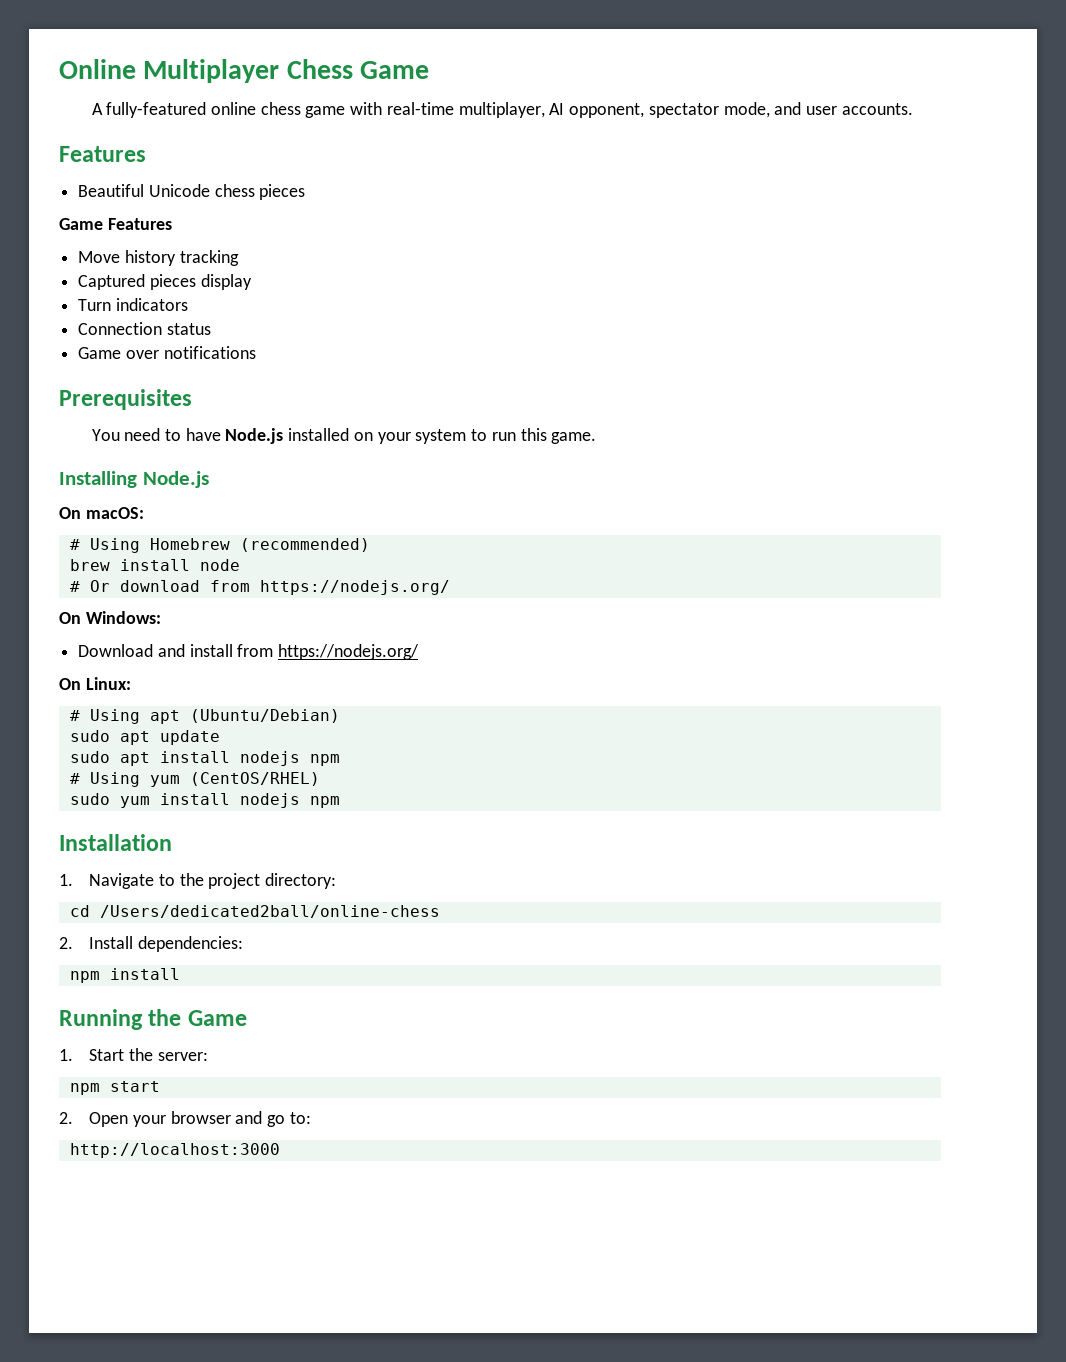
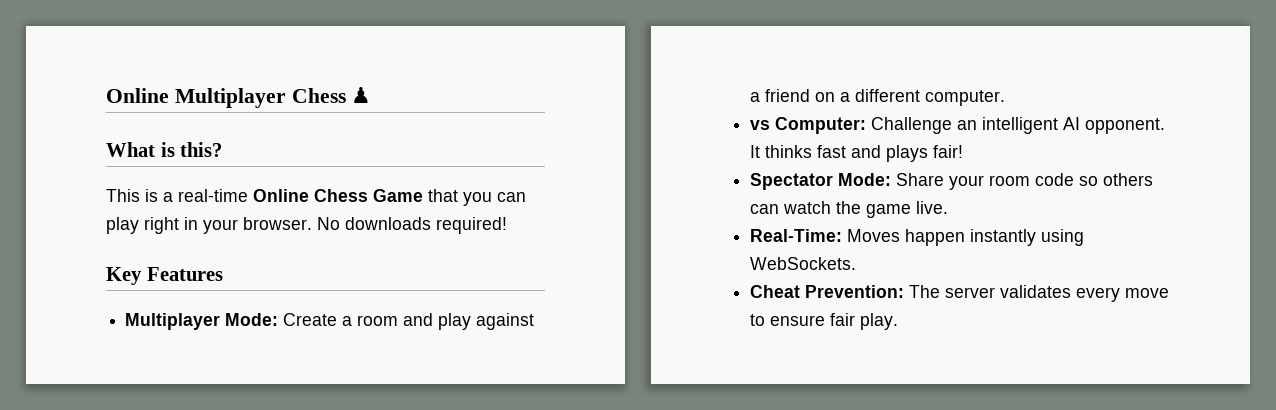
[360,61,430,79] [91,102,913,118] [59,146,146,162] [78,184,306,200] [59,218,172,230] [78,250,239,266] [78,274,252,290] [78,298,188,311] [78,322,211,335] [78,346,256,359] [59,389,192,410] [91,428,597,444] [59,471,209,488] [59,507,144,519] [69,538,370,553] [69,559,240,571] [69,580,450,595] [59,611,161,624] [78,644,420,660] [59,677,131,690] [69,709,340,724] [69,730,220,745] [69,751,340,766] [69,772,320,787] [69,793,340,808] [59,834,172,851] [59,873,337,889] [69,905,440,918] [59,936,244,952] [69,968,180,983] [59,1009,247,1030] [59,1048,208,1061] [69,1081,160,1095] [59,1111,311,1127] [69,1143,280,1158] Game // A fully-featured online chess game with real-time multiplayer, AI opponent, spectator mode, and user accounts. // Features // Beautiful Unicode chess pieces // Game Features // Move history tracking // Captured pieces display // Turn indicators // Connection status // Game over notifications // Prerequisites // You need to have Node.js installed on your system to run this game. // Installing Node.js // On macOS: // # Using Homebrew (recommended) // brew install node // # Or download from https://nodejs.org/ // On Windows: // Download and install from https://nodejs.org/ // On Linux: // # Using apt (Ubuntu/Debian) // sudo apt update // sudo apt install nodejs npm // # Using yum (CentOS/RHEL) // sudo yum install nodejs npm // Installation // 1. Navigate to the project directory: // cd /Users/dedicated2ball/online-chess // 2. Install dependencies: // npm install // Running the Game // 1. Start the server: // npm start // 2. Open your browser and go to: // http://localhost:3000 -> [351,86,372,104] [106,142,223,157] [106,189,526,206] [106,217,507,234] [106,267,223,285] [125,313,535,330] [750,89,1006,106] [750,117,1166,134] [750,145,964,162] [750,173,1154,190] [750,201,949,218] [750,229,1085,246] [750,257,857,270] [750,285,1170,302] [750,313,899,330] ♟ // What is this? // This is a real-time Online Chess Game that you can play right in your browser. No downloads required! // Key Features // Multiplayer Mode: Create a room and play against a friend on a different computer. // vs Computer: Challenge an intelligent AI opponent. It thinks fast and plays fair! // Spectator Mode: Share your room code so others can watch the game live. // Real-Time: Moves happen instantly using WebSockets. // Cheat Prevention: The server validates every move to ensure fair play.

